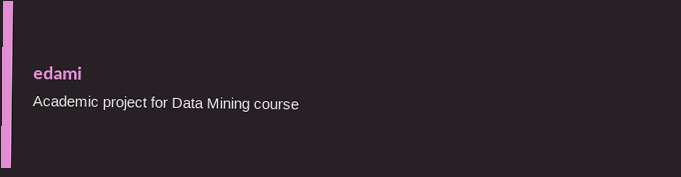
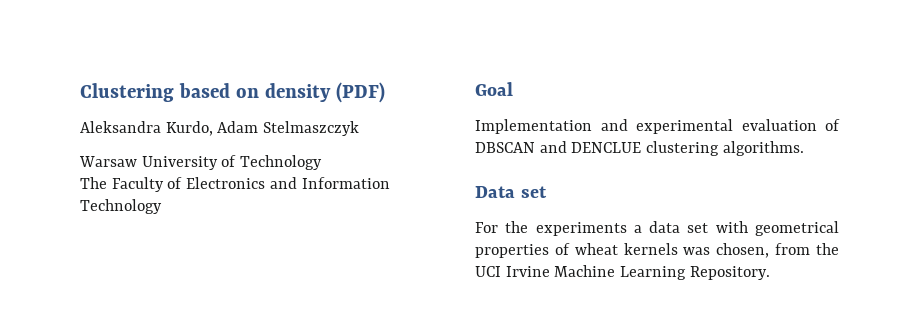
[33,66,83,80] [32,95,300,112] edami // Academic project for Data Mining course -> [80,82,385,103] [80,121,360,136] [79,155,323,170] [80,177,390,192] [80,199,162,214] [475,82,513,96] [475,119,840,134] [475,141,804,156] [475,186,547,198] [475,221,839,236] [475,243,839,258] [475,265,770,280] Clustering based on density (PDF) // Aleksandra Kurdo, Adam Stelmaszczyk // Warsaw University of Technology // The Faculty of Electronics and Information Technology // Goal // Implementation and experimental evaluation of DBSCAN and DENCLUE clustering algorithms. // Data set // For the experiments a data set with geometrical properties of wheat kernels was chosen, from the UCI Irvine Machine Learning Repository.

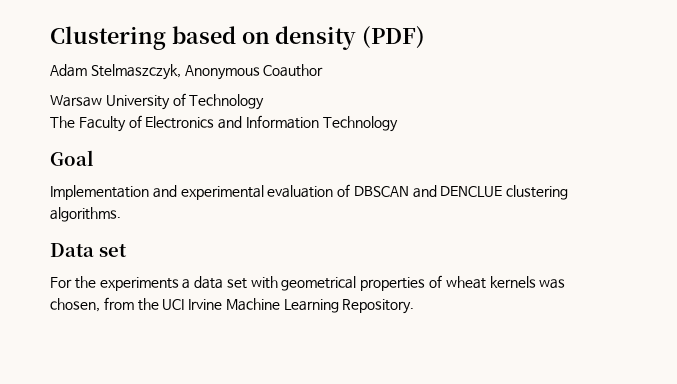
[80,121,360,136] Aleksandra Kurdo, Adam Stelmaszczyk -> [50,64,324,80] Adam Stelmaszczyk, Anonymous Coauthor

